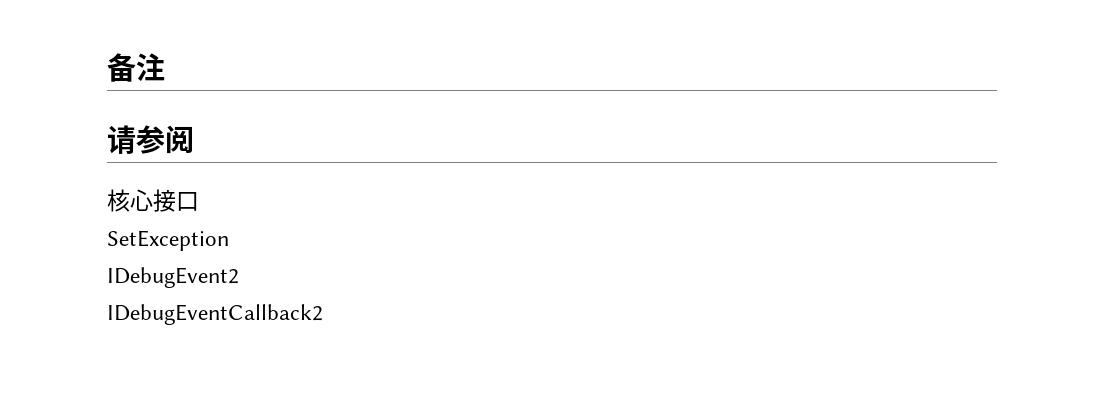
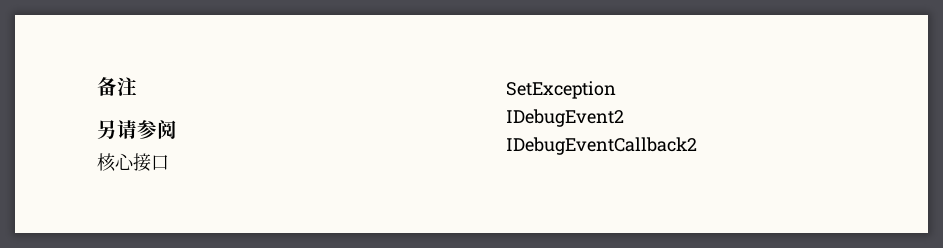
(165, 67) none -> [97,120,117,139] 另

